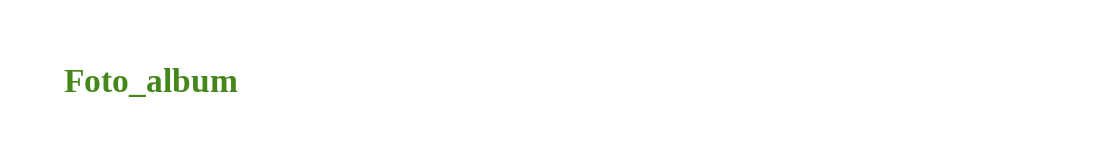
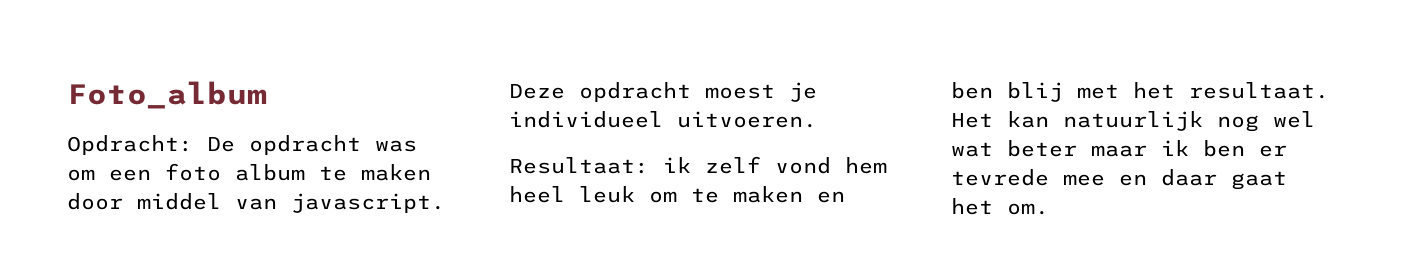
(238, 82) none -> [67,135,417,155] [67,163,431,181] [67,193,445,213] [509,82,817,102] [509,111,817,128] [509,156,887,174] [509,186,845,203] [951,82,1329,102] [951,111,1315,132] [951,140,1287,157] [951,169,1287,190] [951,198,1049,215] // Opdracht: De opdracht was om een foto album te maken door middel van javascript. Deze opdracht moest je individueel uitvoeren. // Resultaat: ik zelf vond hem heel leuk om te maken en ben blij met het resultaat. Het kan natuurlijk nog wel wat beter maar ik ben er tevrede mee en daar gaat het om.

